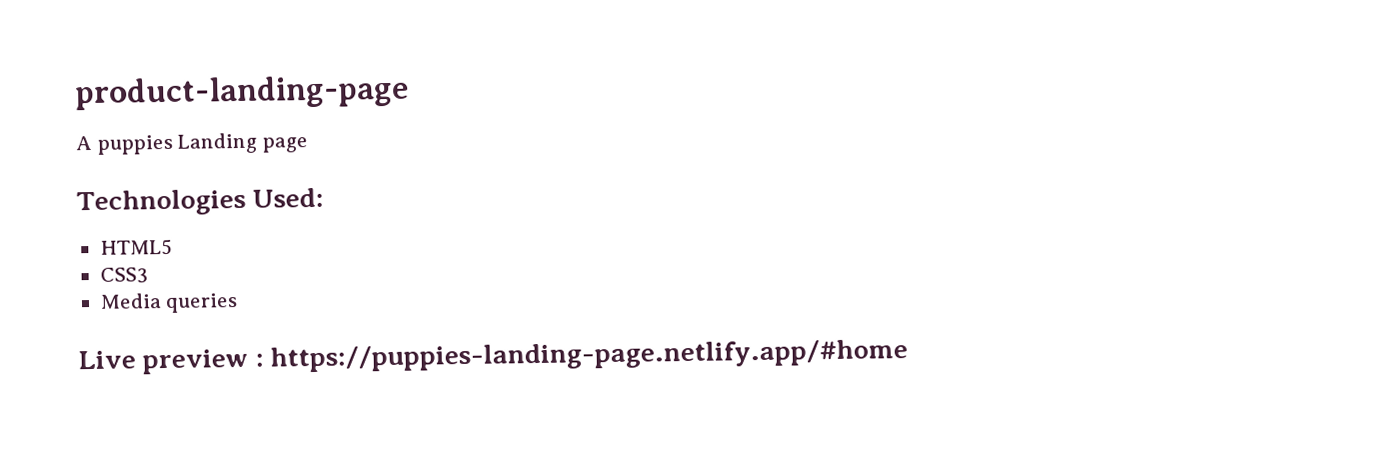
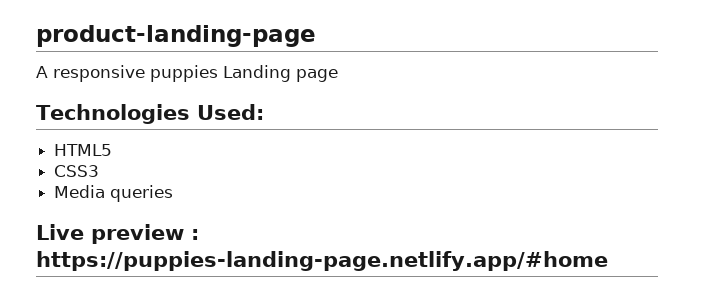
(92, 143) none -> [53,65,145,82] responsive

